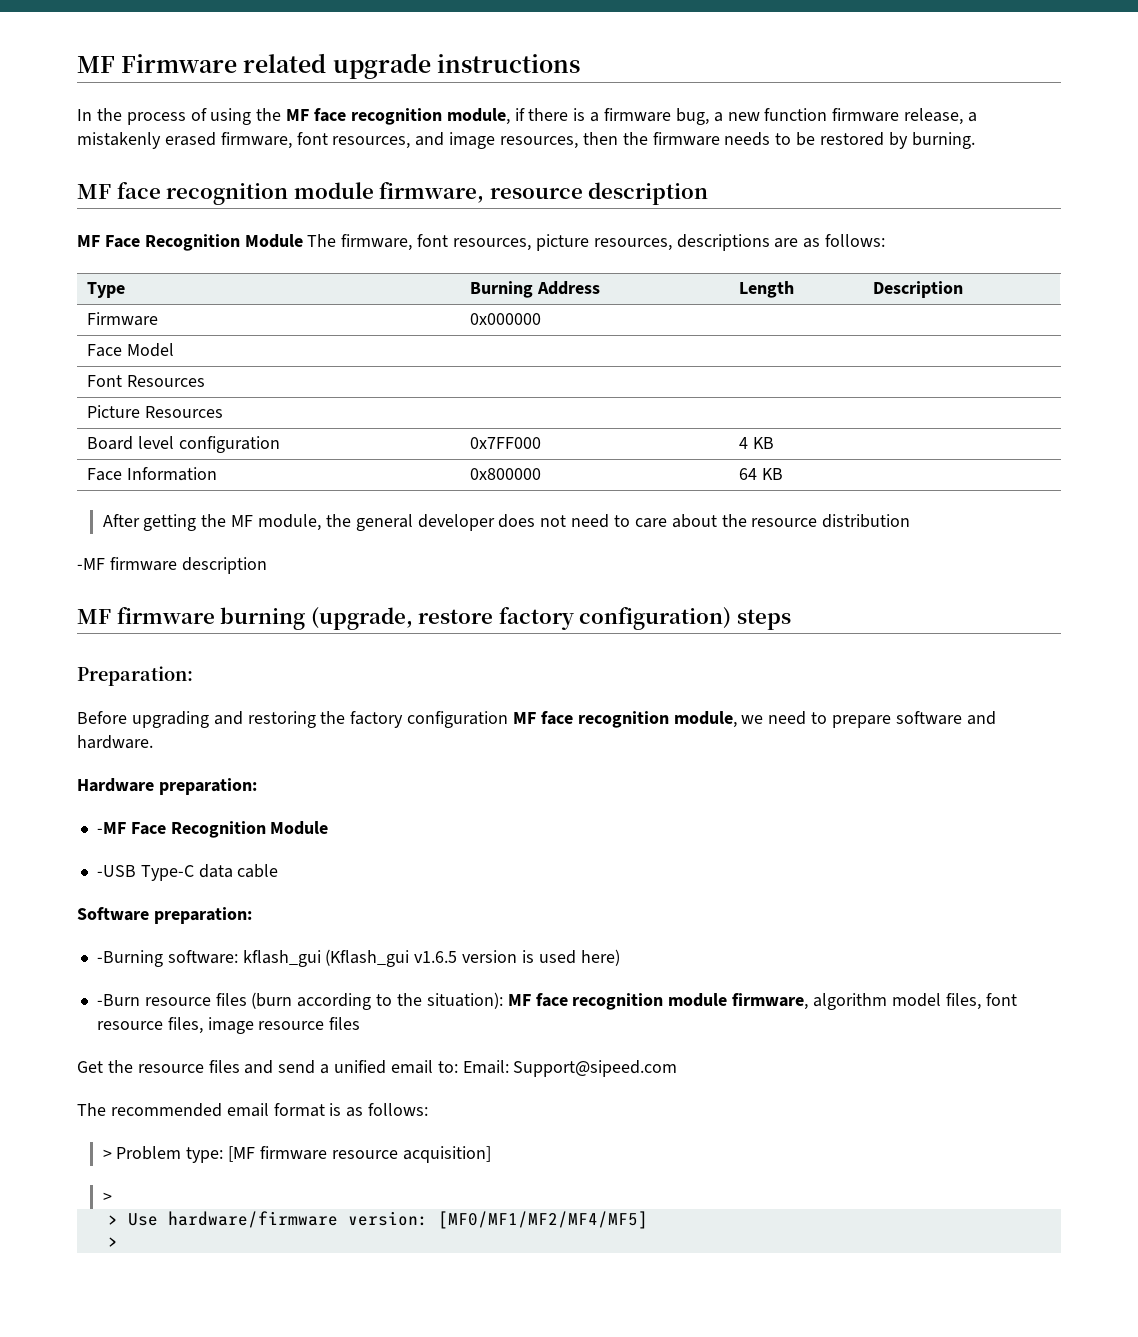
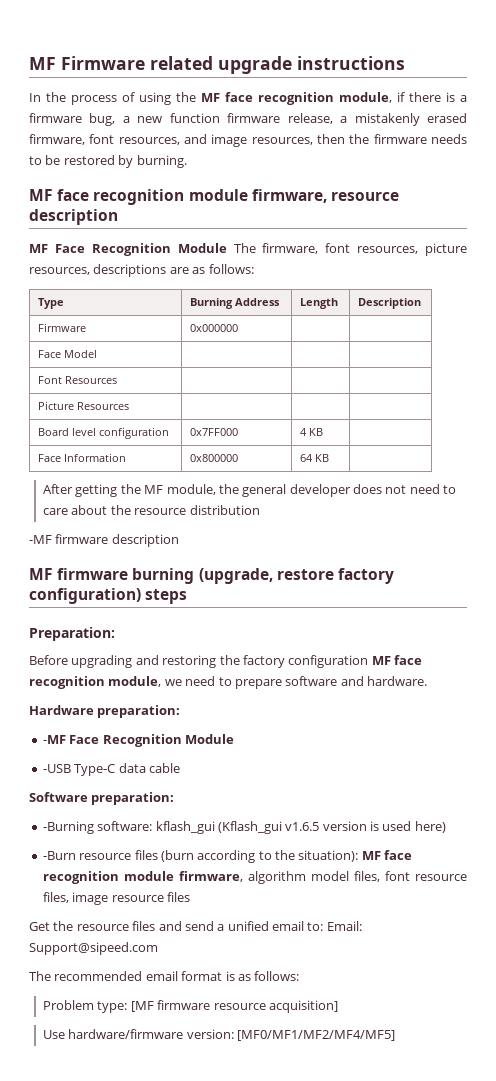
[102,1149,112,1159] > -> (300, 976) none
[102,1192,112,1202] [107,1215,118,1225] > // > -> (338, 1006) none
[107,1237,118,1247] // > -> (396, 1035) none

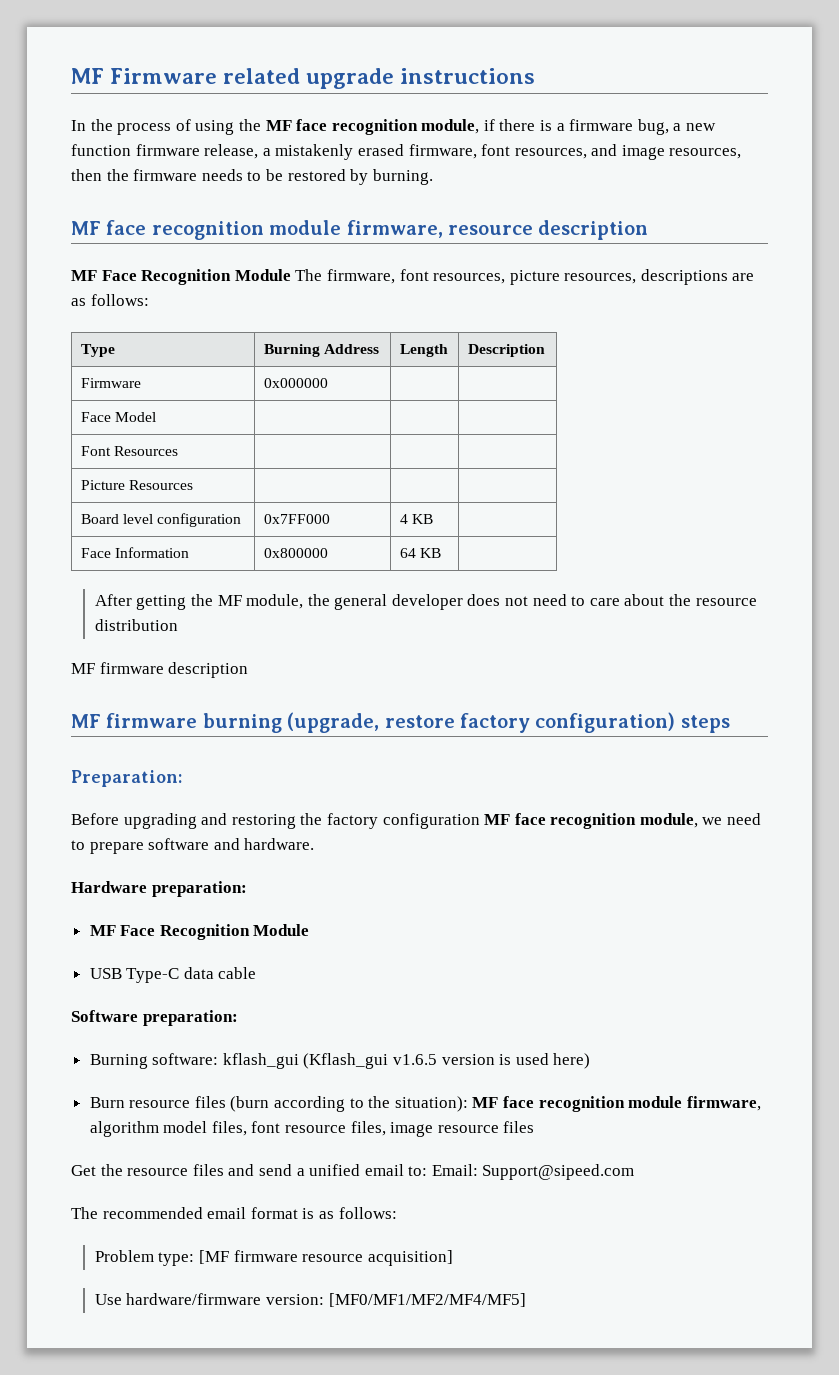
[29,535,52,544] -MF -> [71,663,95,674] MF
[42,735,66,744] -MF -> [89,925,116,936] MF
[42,764,71,773] -USB -> [89,968,122,979] USB
[42,821,94,834] -Burning -> [89,1054,148,1069] Burning
[42,851,76,860] -Burn -> [89,1097,125,1108] Burn

